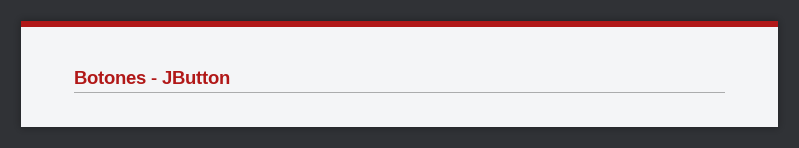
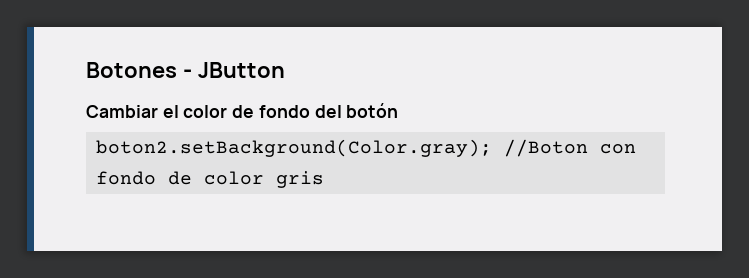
(230, 77) none -> [86,103,399,118] [95,139,636,157] [95,171,324,188] // Cambiar el color de fondo del botón // boton2.setBackground(Color.gray); //Boton con fondo de color gris

